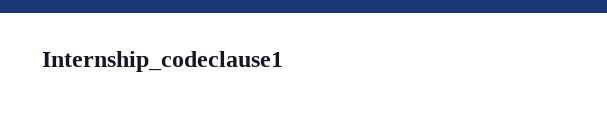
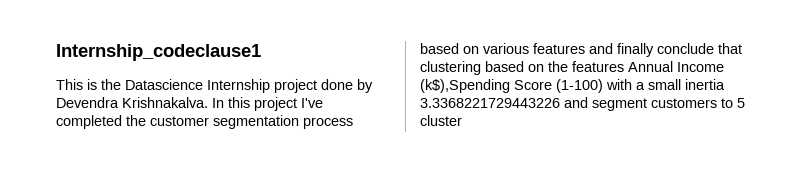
(283, 61) none -> [56,79,373,93] [56,97,323,111] [56,115,353,129] [420,43,742,57] [420,61,724,75] [420,79,725,93] [420,97,745,111] [420,115,462,126] // This is the Datascience Internship project done by Devendra Krishnakalva. In this project I've completed the customer segmentation process based on various features and finally conclude that clustering based on the features Annual Income (k$),Spending Score (1-100) with a small inertia 3.3368221729443226 and segment customers to 5 cluster

